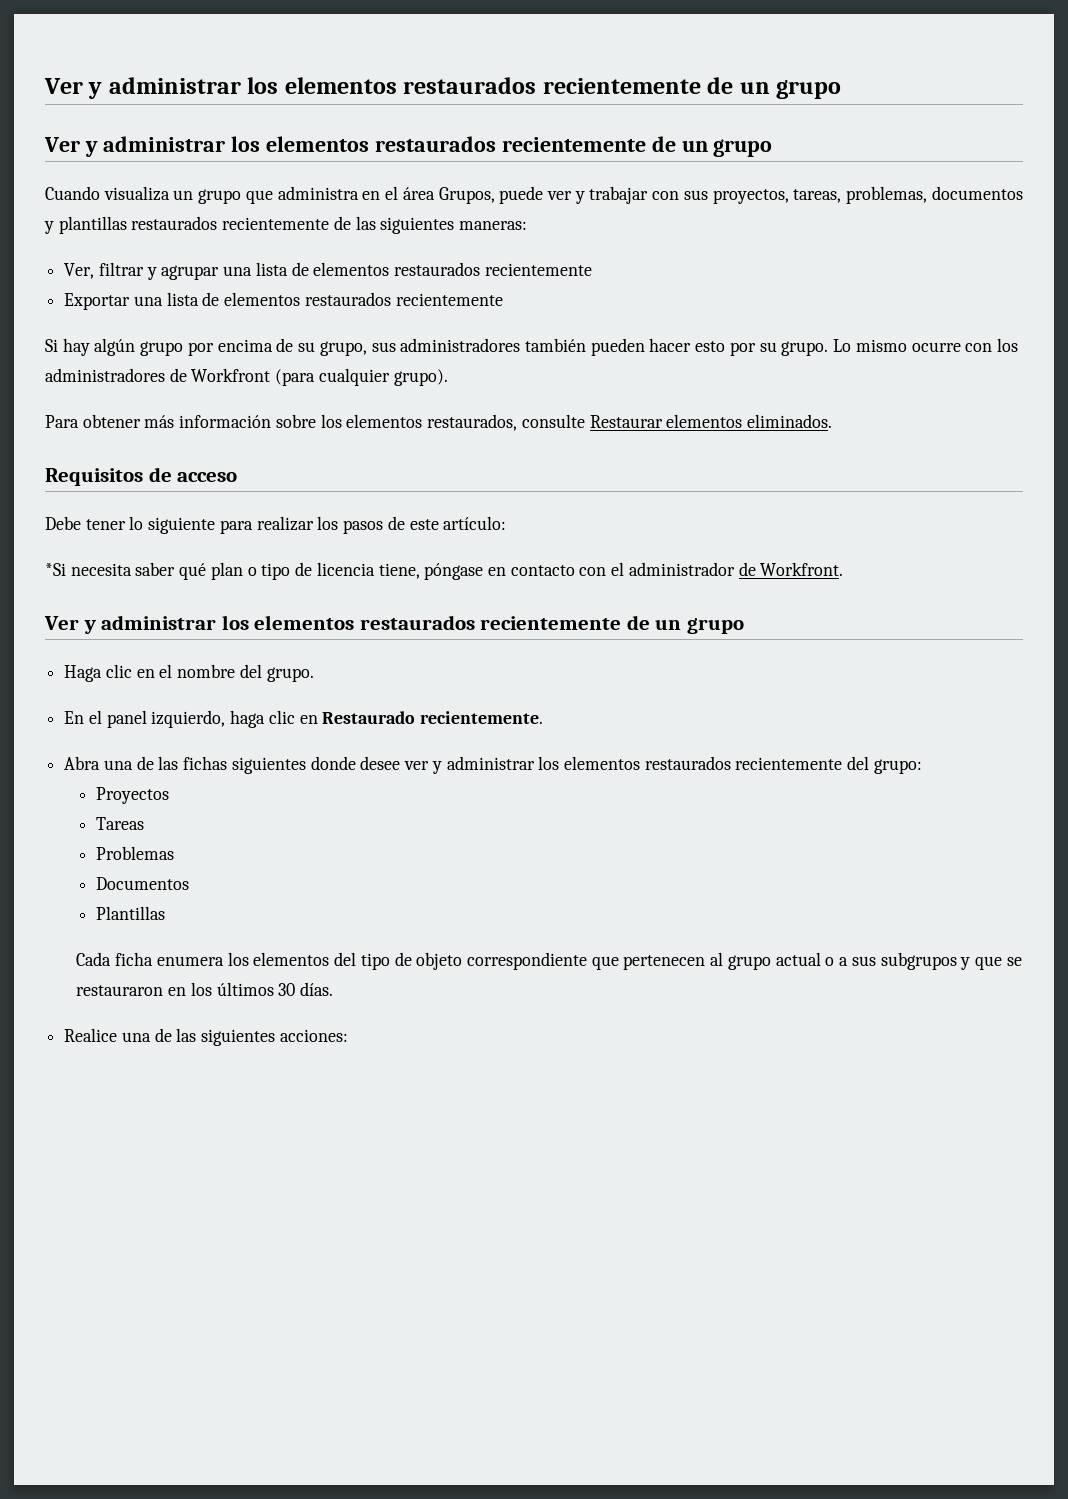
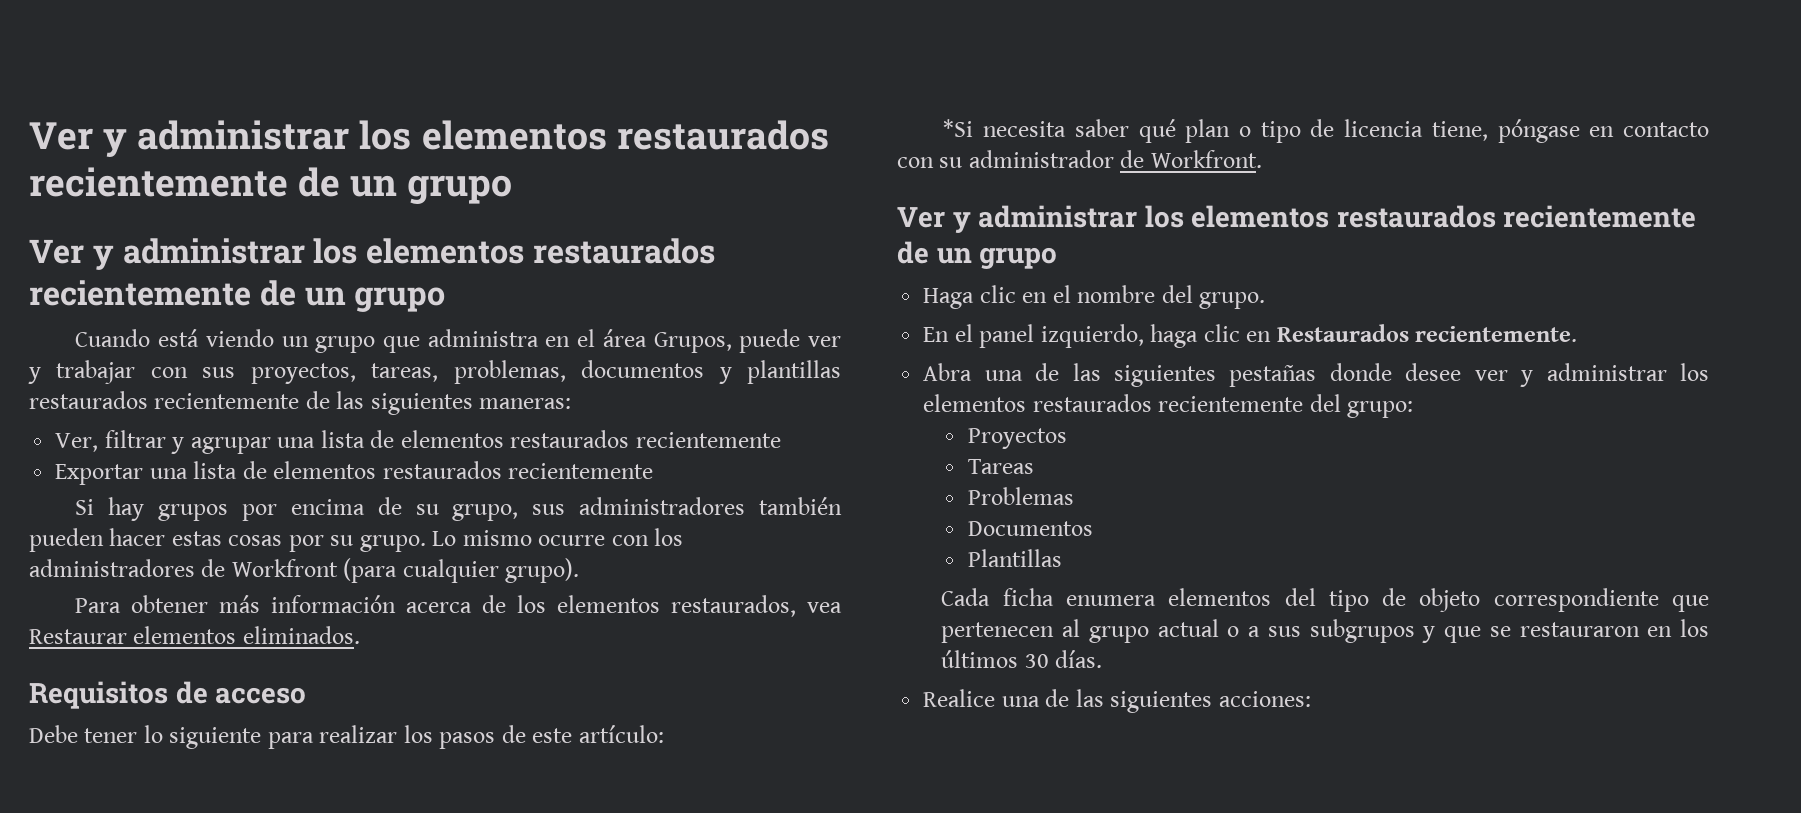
[103,186,170,201] visualiza -> [158,329,274,347] está viendo
[94,338,184,356] algún grupo -> [158,504,229,521] grupos
[695,341,726,352] esto -> [171,531,283,546] estas cosas
[275,414,316,428] sobre -> [406,595,507,613] acerca de
[521,414,585,428] consulte -> [806,602,842,613] vea
[611,562,625,576] el -> [939,157,963,168] su
[322,711,416,724] Restaurado -> [1276,324,1409,342] Restaurados
[183,756,306,774] fichas siguientes -> [1114,365,1317,387] siguientes pestañas
[227,952,249,966] los -> (1157, 600) none

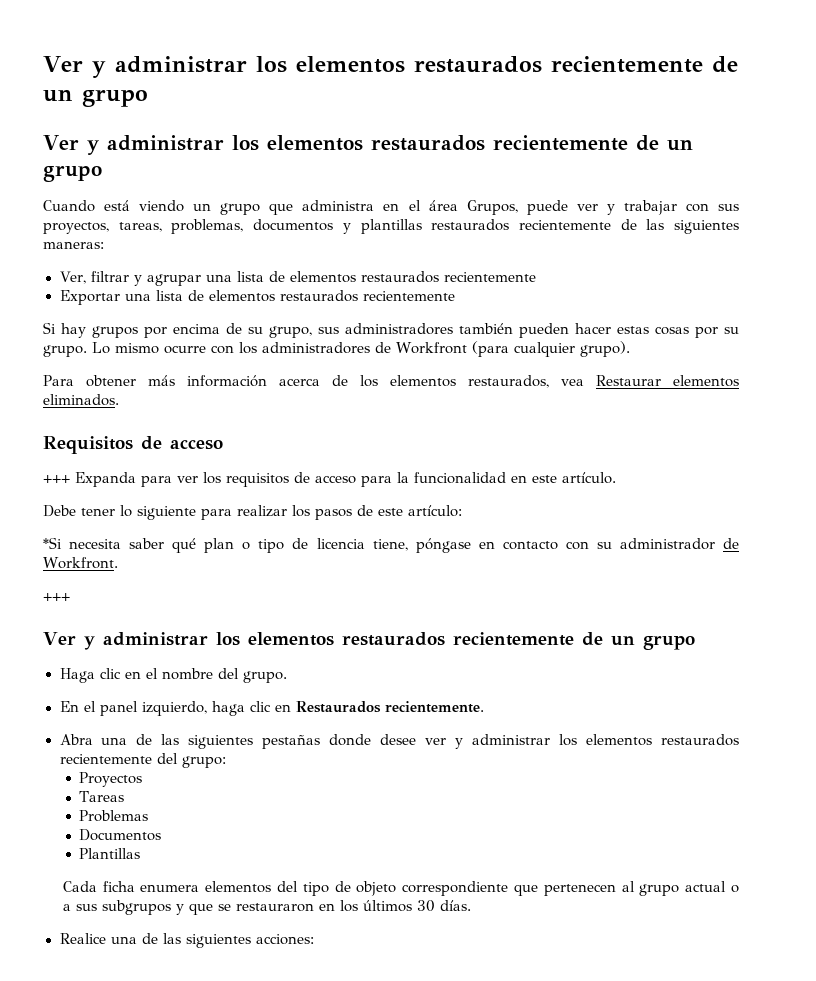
(307, 695) none -> [43,472,616,487] // +++ Expanda para ver los requisitos de acceso para la funcionalidad en este artículo.
(1262, 159) none -> [43,593,70,601] // +++

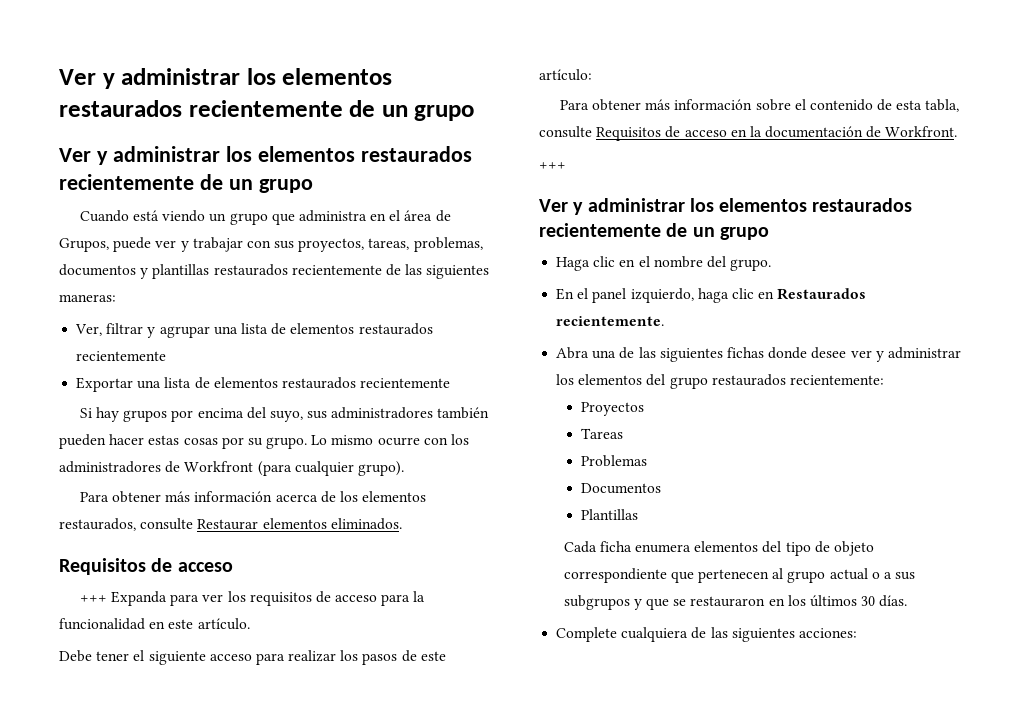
(458, 205) none -> [435,210,451,222] de
[226,323,312,338] de su grupo, -> [246,407,303,422] del suyo,
[561,379,584,386] vea -> [140,518,194,530] consulte
[120,505,196,520] lo siguiente -> [133,650,252,665] el siguiente acceso
[43,537,715,553] *Si necesita saber qué plan o tipo de licencia tiene, póngase en contacto con su administrador -> [559,99,960,112] [539,126,864,141] Para obtener más información sobre el contenido de esta tabla, consulte Requisitos de acceso en la documentación
[262,735,321,749] pestañas -> [726,347,764,358] fichas
[660,734,739,746] [59,753,226,768] restaurados recientemente del grupo: -> [646,374,884,389] del grupo restaurados recientemente:
[59,933,137,944] Realice una -> [556,627,689,642] Complete cualquiera

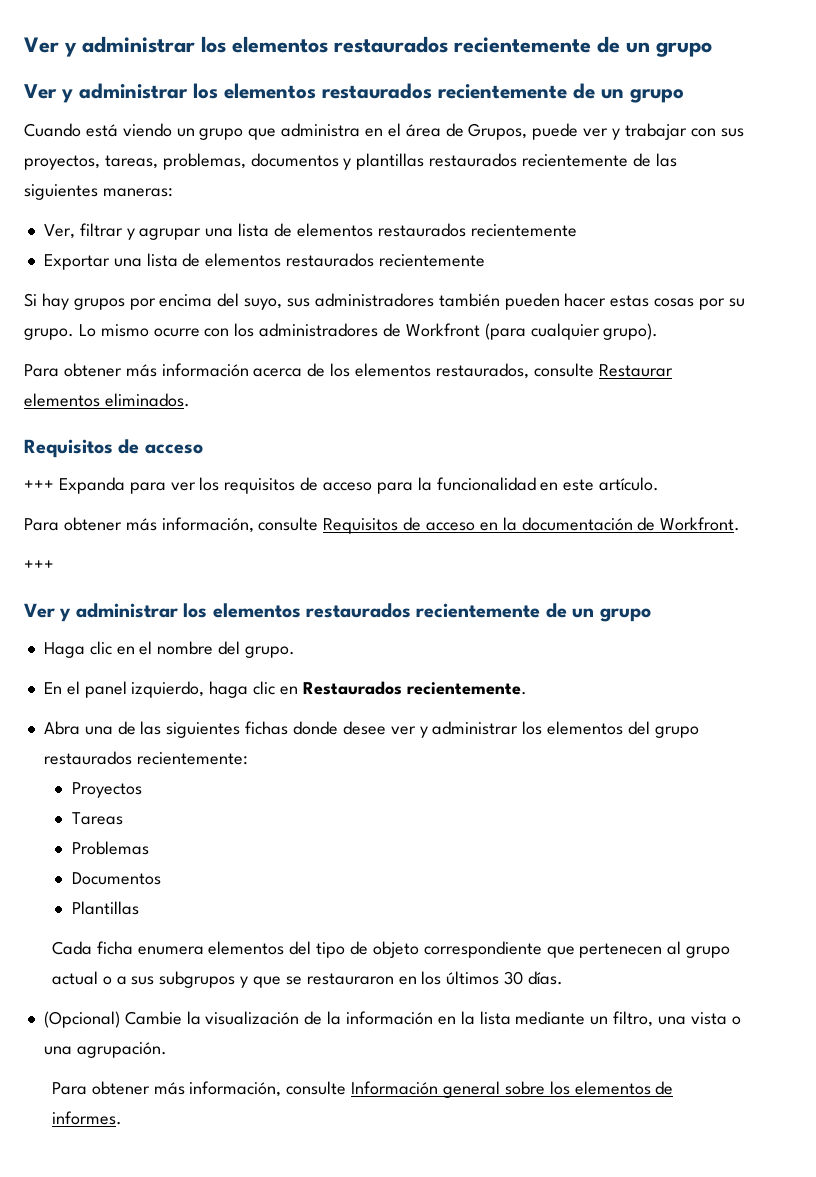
[59,650,446,665] [539,69,592,81] [559,99,960,112] Debe tener el siguiente acceso para realizar los pasos de este artículo: // Para obtener más información sobre el contenido de esta tabla, -> [24,517,254,533] Para obtener más información,
[556,627,857,642] Complete cualquiera de las siguientes acciones: -> [43,1011,741,1028] [43,1042,167,1058] [51,1081,674,1098] [51,1111,122,1125] (Opcional) Cambie la visualización de la información en la lista mediante un filtro, una vista o una agrupación. // Para obtener más información, consulte Información general sobre los elementos de informes.

